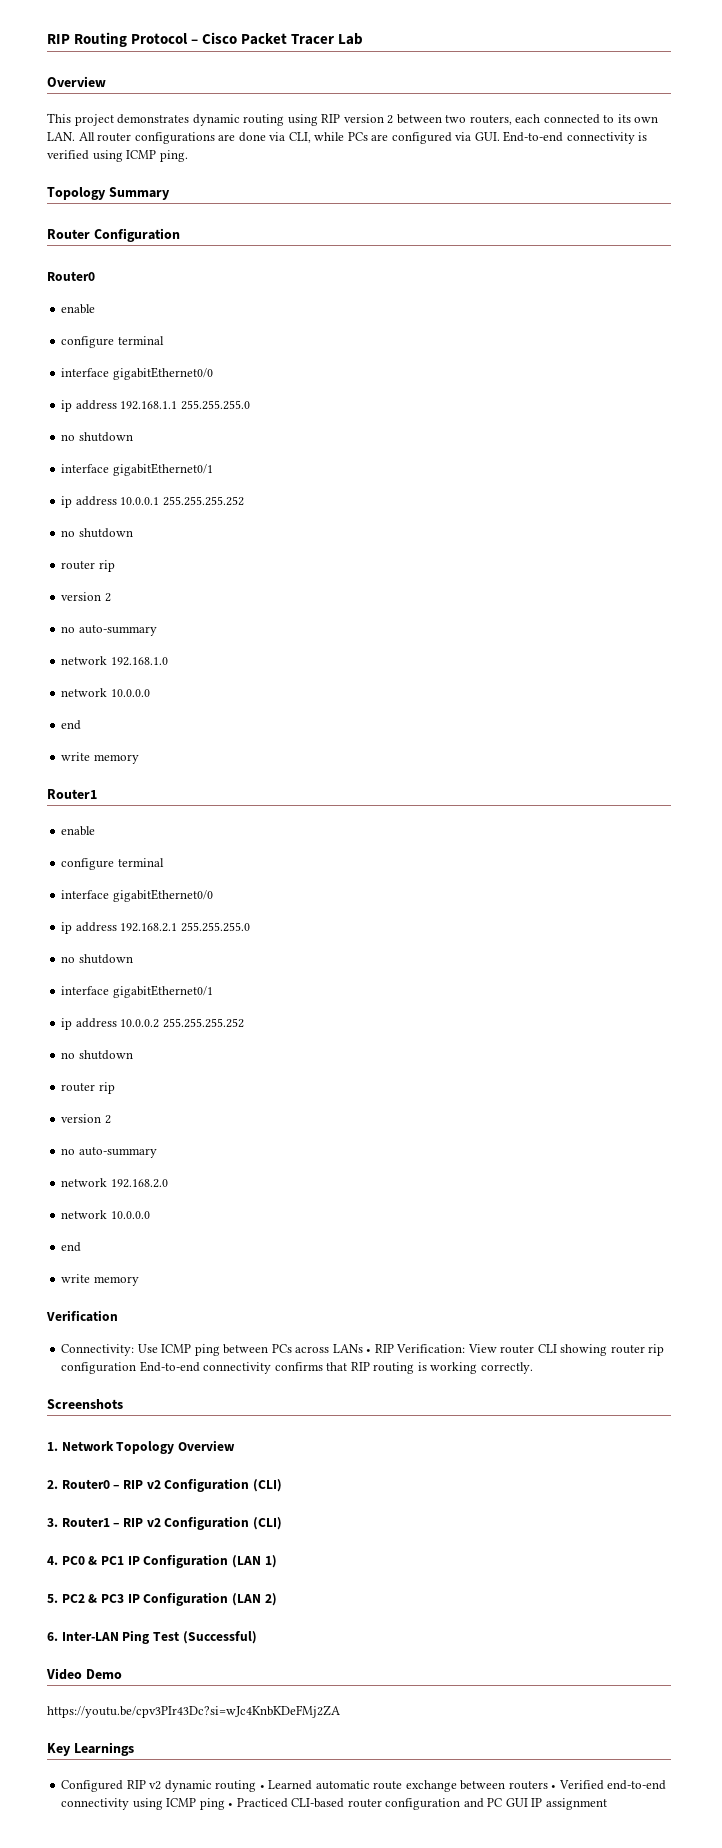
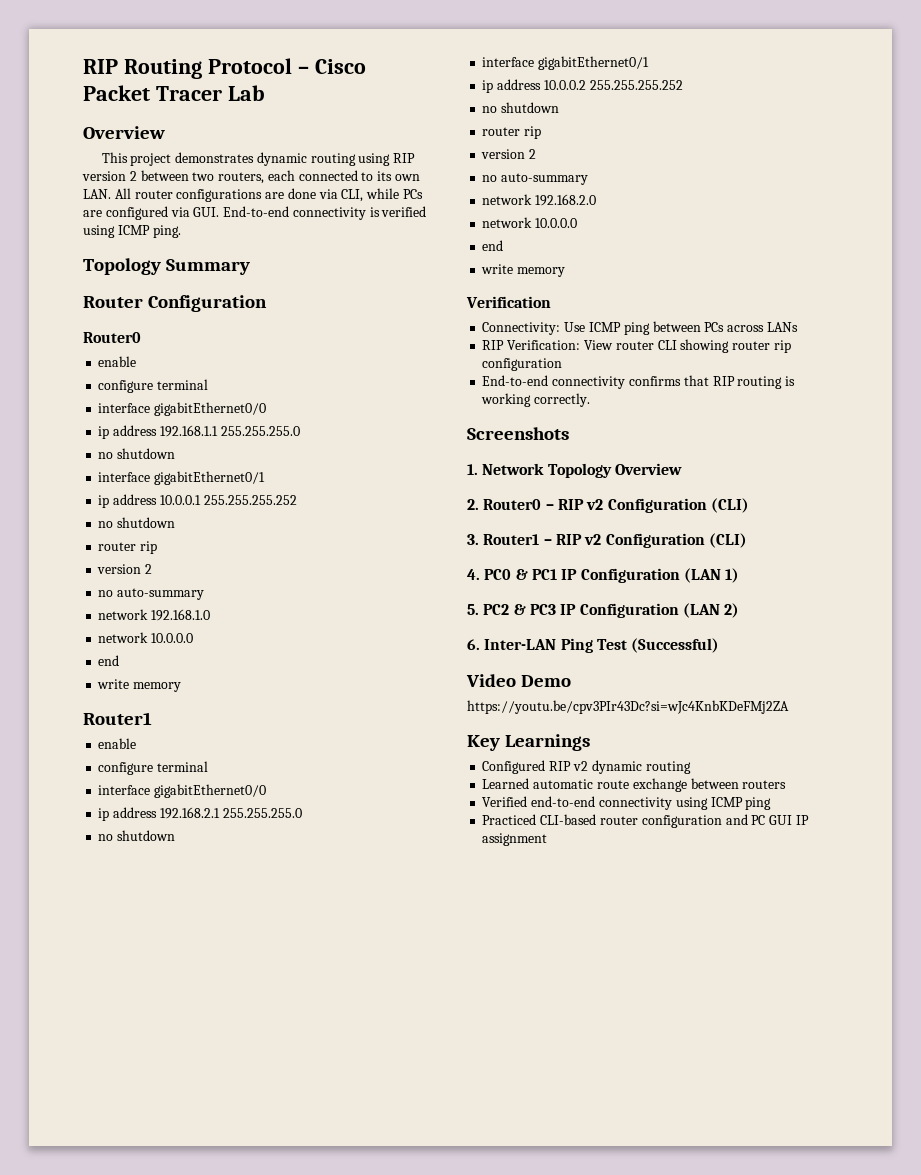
[366,1349,372,1353] • -> (798, 327) //
(137, 1368) none -> (563, 364) //
[259,1785,265,1789] • -> (691, 767) //
[551,1785,557,1789] • -> (787, 784) //
[228,1803,234,1807] • -> (772, 803) //

